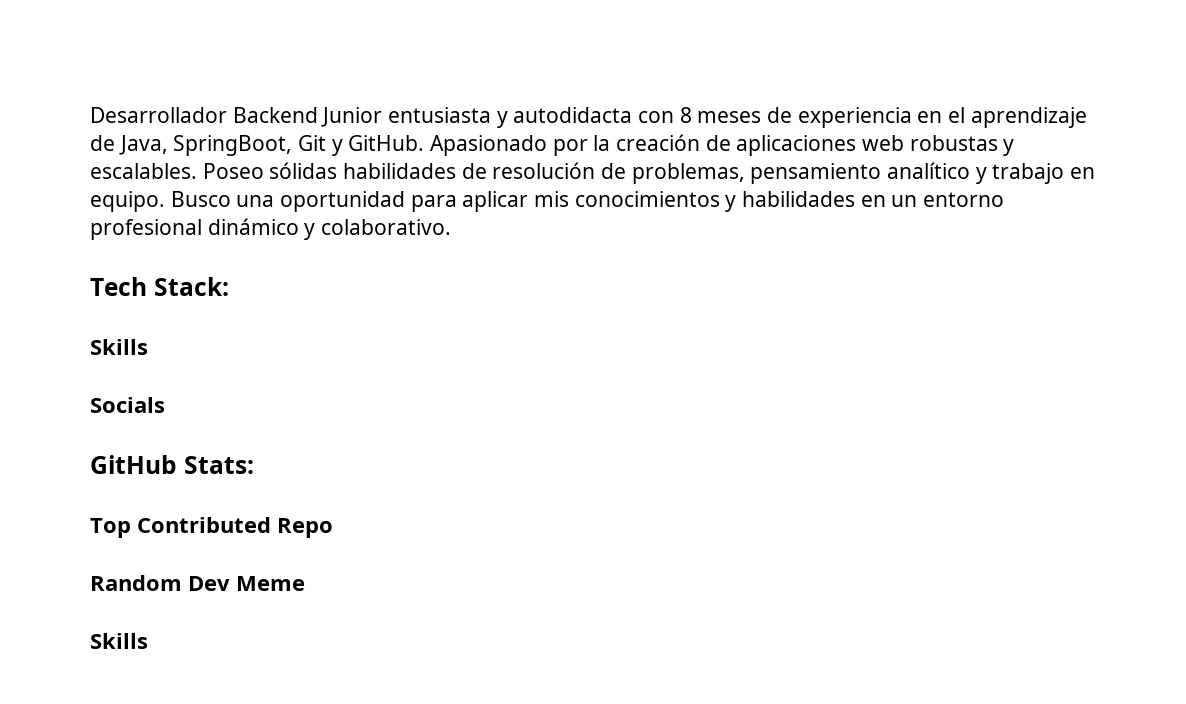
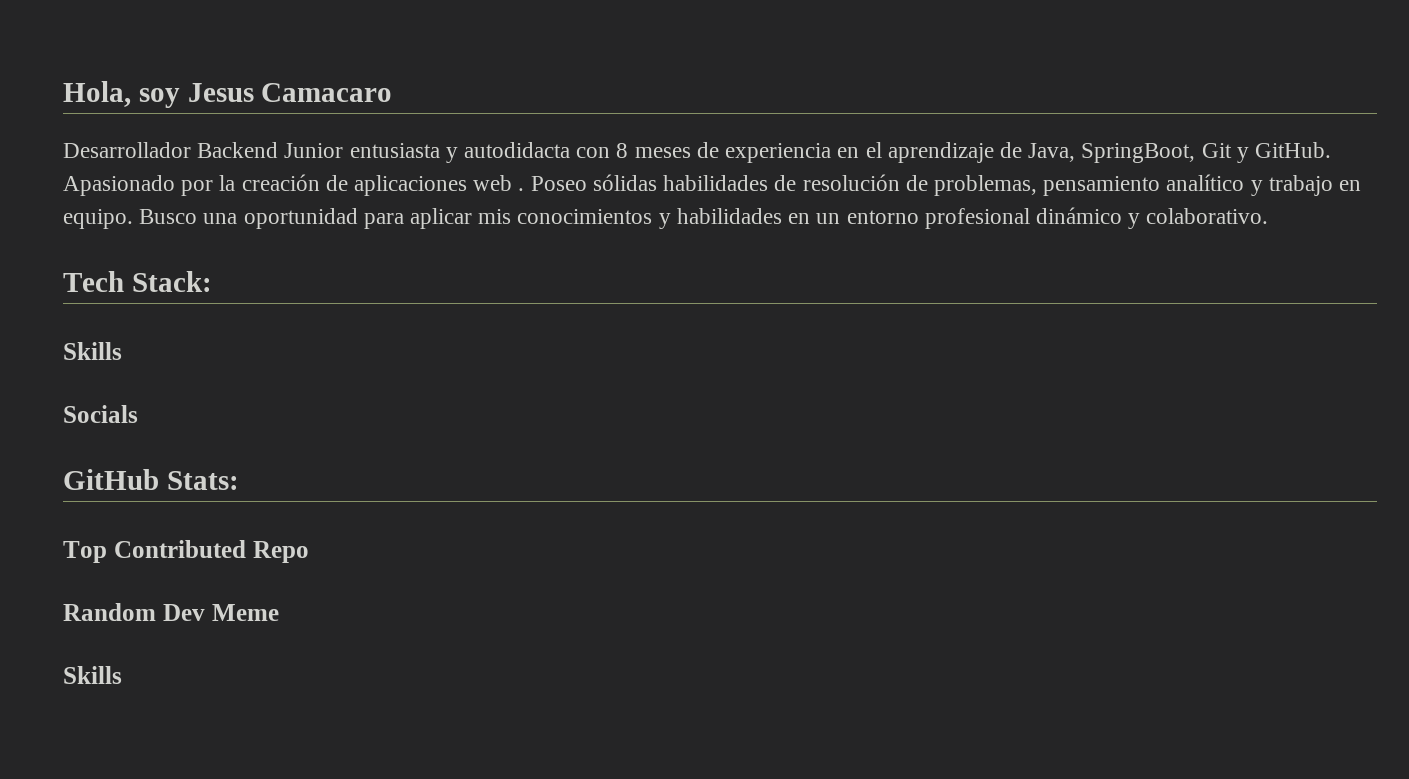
(90, 115) none -> [63,81,393,108] Hola, soy Jesus Camacaro //
[909,135,1015,156] [90,163,197,179] robustas y escalables. -> [518,188,525,191] .

